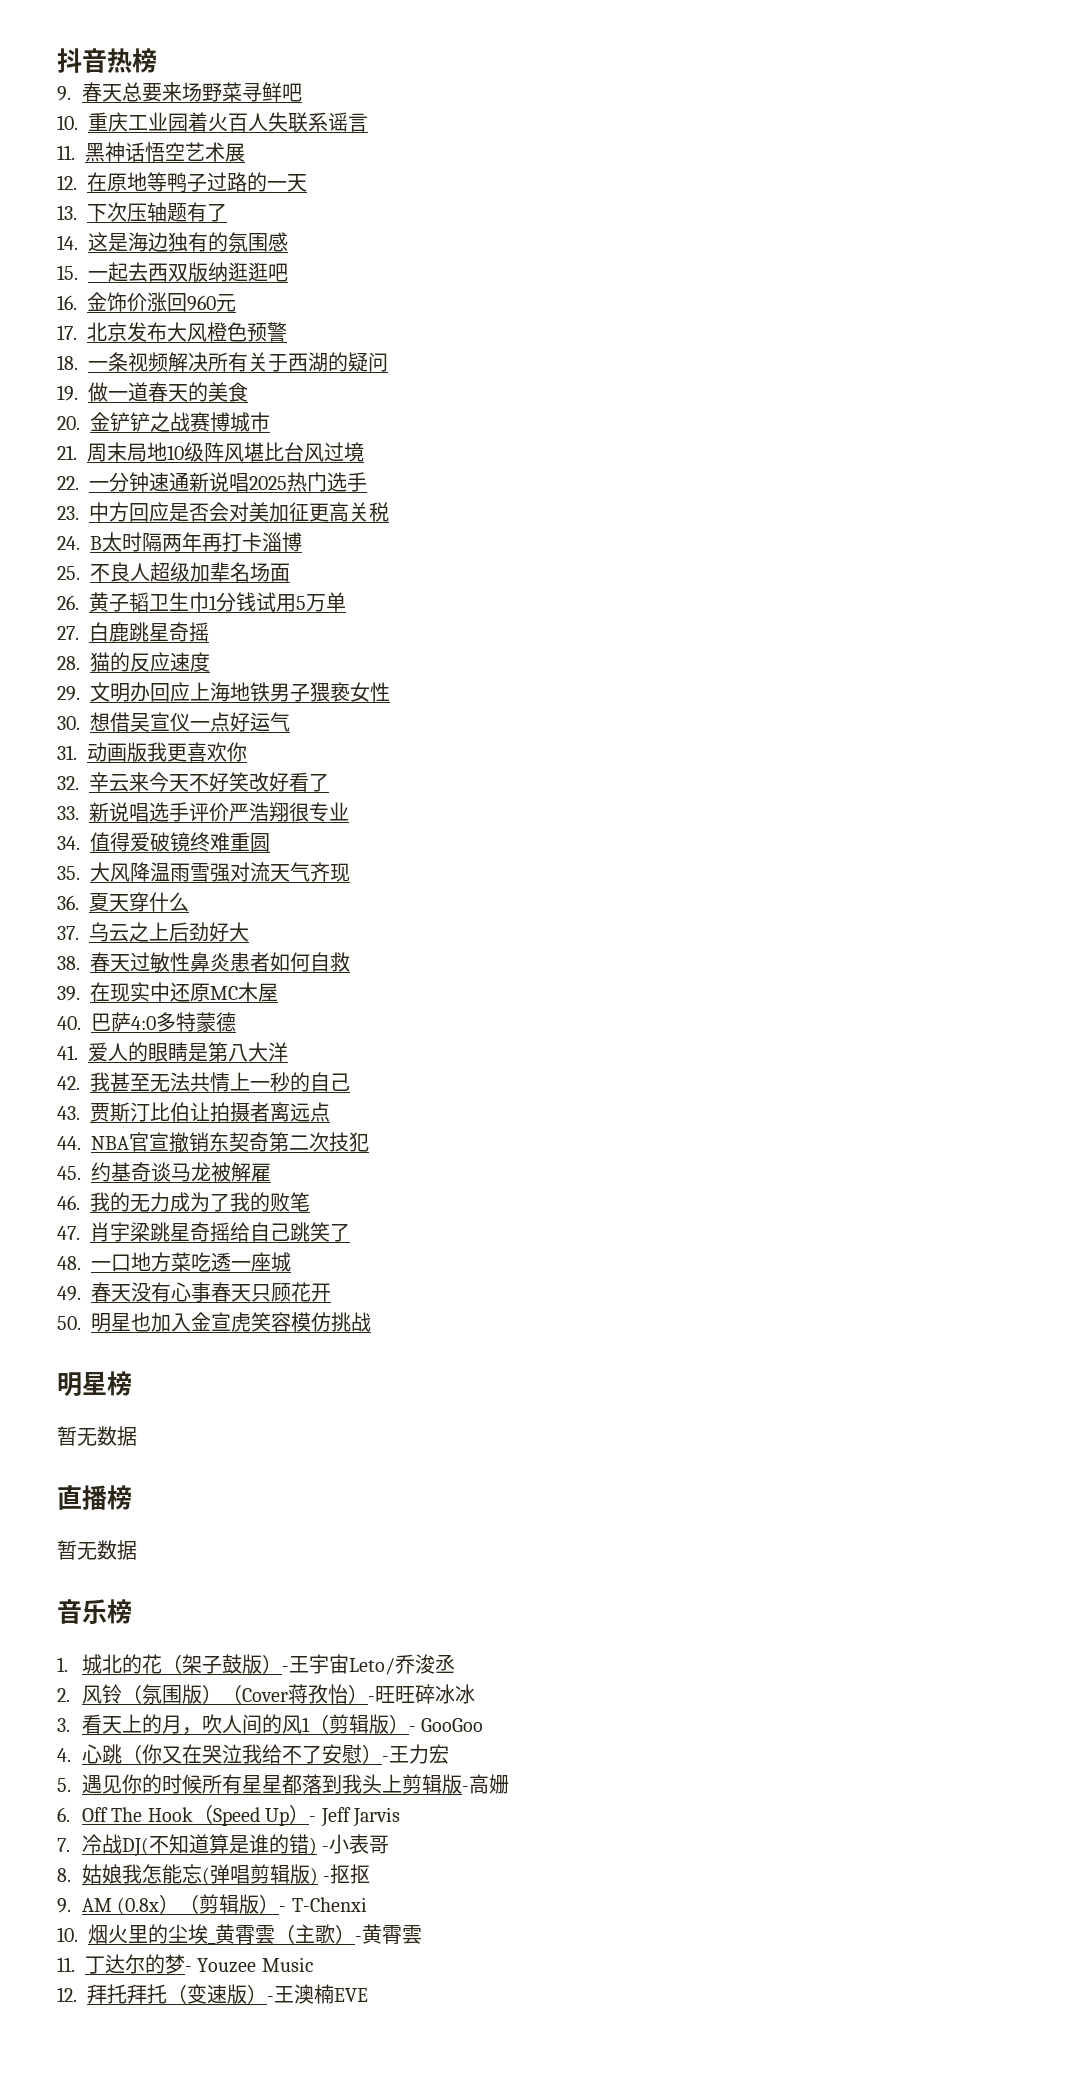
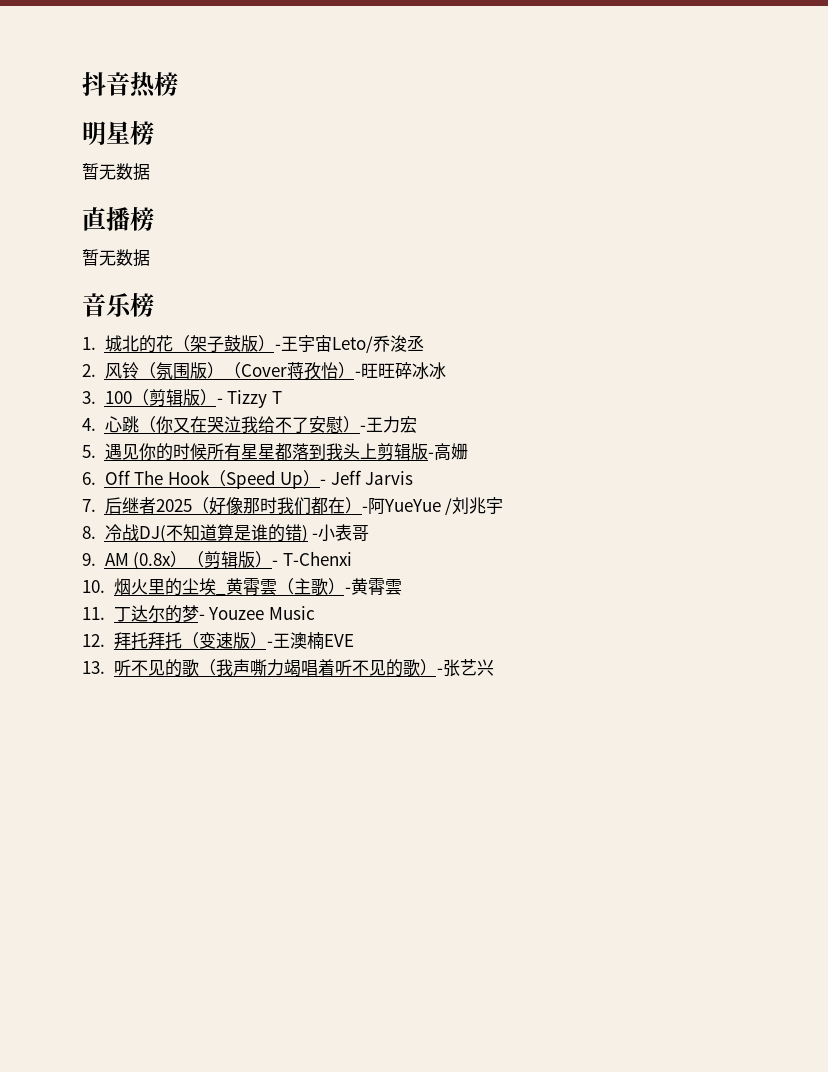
[57,82,302,102] [57,112,368,133] [57,142,245,162] [57,172,307,193] [57,202,227,222] [57,232,288,253] [57,262,288,282] [57,292,236,312] [57,322,287,342] [57,352,388,372] [57,382,248,402] [57,412,270,432] [57,442,364,462] [57,472,367,492] [57,502,389,522] [57,532,302,552] [57,562,290,582] [57,592,346,612] [57,622,209,642] [57,652,210,672] [57,682,390,702] [57,712,290,732] [57,742,247,762] [57,772,329,792] [57,802,349,822] [57,832,270,852] [57,862,350,882] [57,892,189,912] [57,922,249,942] [57,952,350,973] [57,982,278,1002] [57,1012,236,1032] [57,1042,288,1062] [57,1072,350,1092] [57,1102,330,1122] [57,1132,369,1153] [57,1162,271,1182] [57,1192,310,1212] [57,1222,350,1242] [57,1252,291,1272] [57,1282,331,1302] [57,1312,371,1332] // 9.春天总要来场野菜寻鲜吧 // 10.重庆工业园着火百人失联系谣言 // 11.黑神话悟空艺术展 // 12.在原地等鸭子过路的一天 // 13.下次压轴题有了 // 14.这是海边独有的氛围感 // 15.一起去西双版纳逛逛吧 // 16.金饰价涨回960元 // 17.北京发布大风橙色预警 // 18.一条视频解决所有关于西湖的疑问 // 19.做一道春天的美食 // 20.金铲铲之战赛博城市 // 21.周末局地10级阵风堪比台风过境 // 22.一分钟速通新说唱2025热门选手 // 23.中方回应是否会对美加征更高关税 // 24. B太时隔两年再打卡淄博 // 25.不良人超级加辈名场面 // 26.黄子韬卫生巾1分钱试用5万单 // 27.白鹿跳星奇摇 // 28.猫的反应速度 // 29.文明办回应上海地铁男子猥亵女性 // 30.想借吴宣仪一点好运气 // 31.动画版我更喜欢你 // 32.辛云来今天不好笑改好看了 // 33.新说唱选手评价严浩翔很专业 // 34.值得爱破镜终难重圆 // 35.大风降温雨雪强对流天气齐现 // 36.夏天穿什么 // 37.乌云之上后劲好大 // 38.春天过敏性鼻炎患者如何自救 // 39.在现实中还原MC木屋 // 40.巴萨4:0多特蒙德 // 41.爱人的眼睛是第八大洋 // 42.我甚至无法共情上一秒的自己 // 43.贾斯汀比伯让拍摄者离远点 // 44. NBA官宣撤销东契奇第二次技犯 // 45.约基奇谈马龙被解雇 // 46.我的无力成为了我的败笔 // 47.肖宇梁跳星奇摇给自己跳笑了 // 48.一口地方菜吃透一座城 // 49.春天没有心事春天只顾花开 // 50.明星也加入金宣虎笑容模仿挑战 -> (178, 84) none
[81,1714,484,1735] 看天上的月，吹人间的风1（剪辑版）- GooGoo -> [104,389,282,408] 100（剪辑版）- Tizzy T
(70, 1845) none -> [104,497,504,515] [82,526,96,539] 后继者2025（好像那时我们都在）-阿YueYue /刘兆宇 // 8.
[57,1864,371,1885] // 8.姑娘我怎能忘(弹唱剪辑版) -抠抠 -> (370, 533) none
(368, 1995) none -> [82,659,494,677] // 13.听不见的歌（我声嘶力竭唱着听不见的歌）-张艺兴

